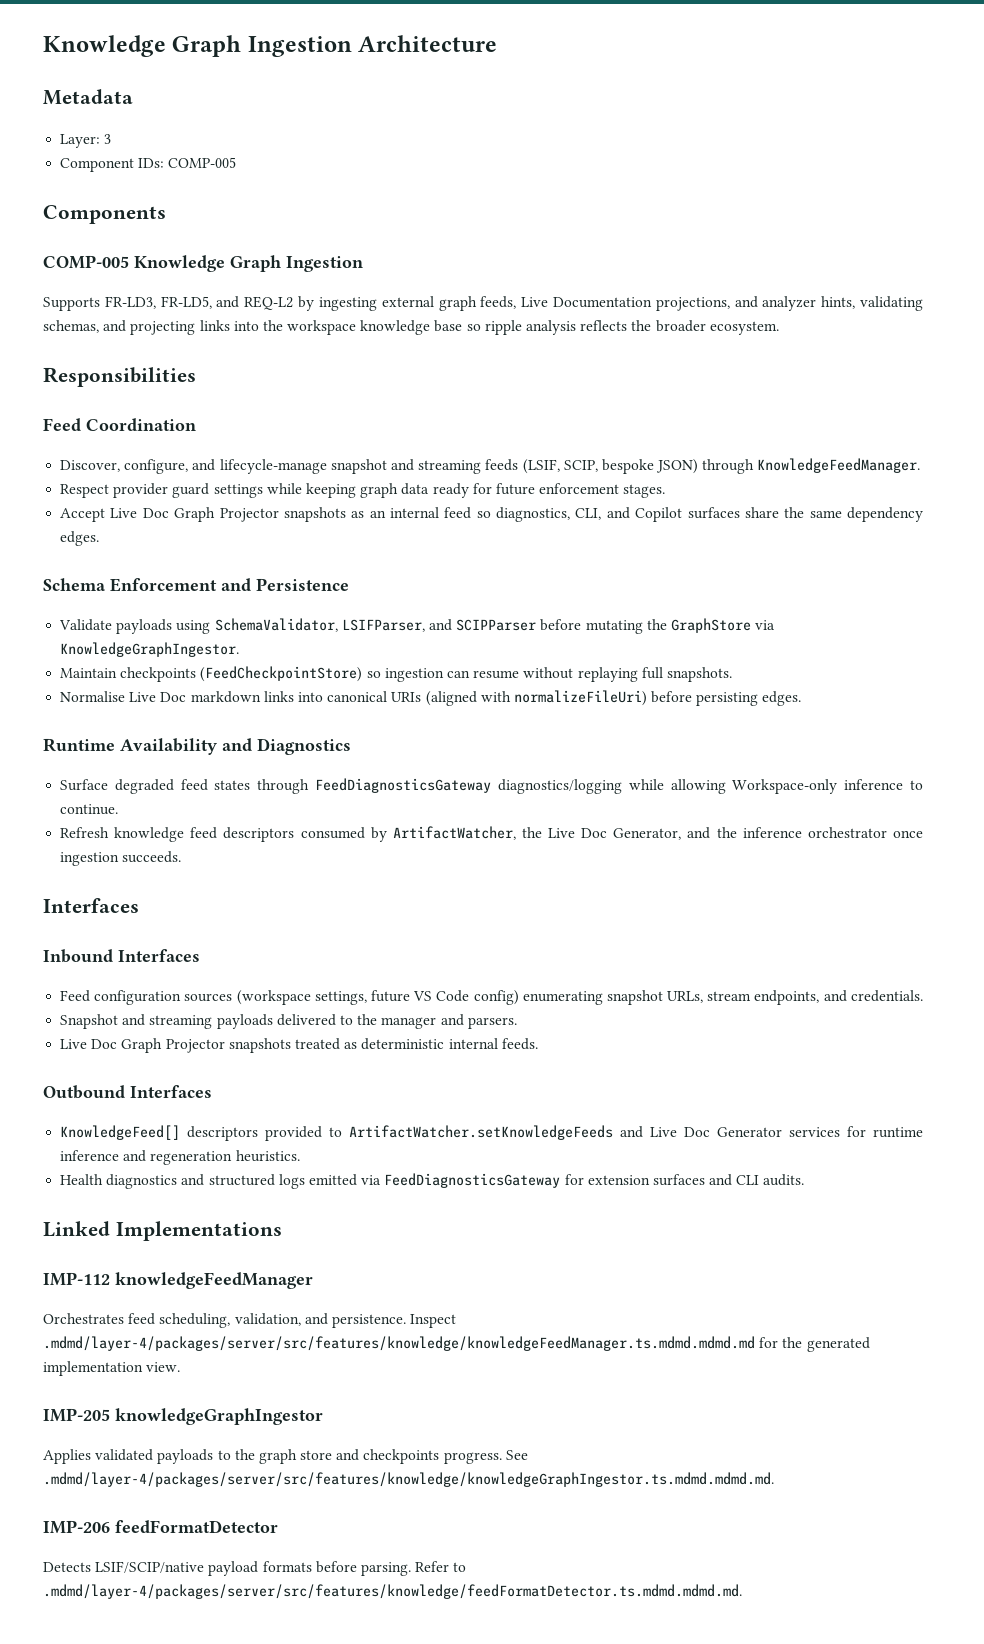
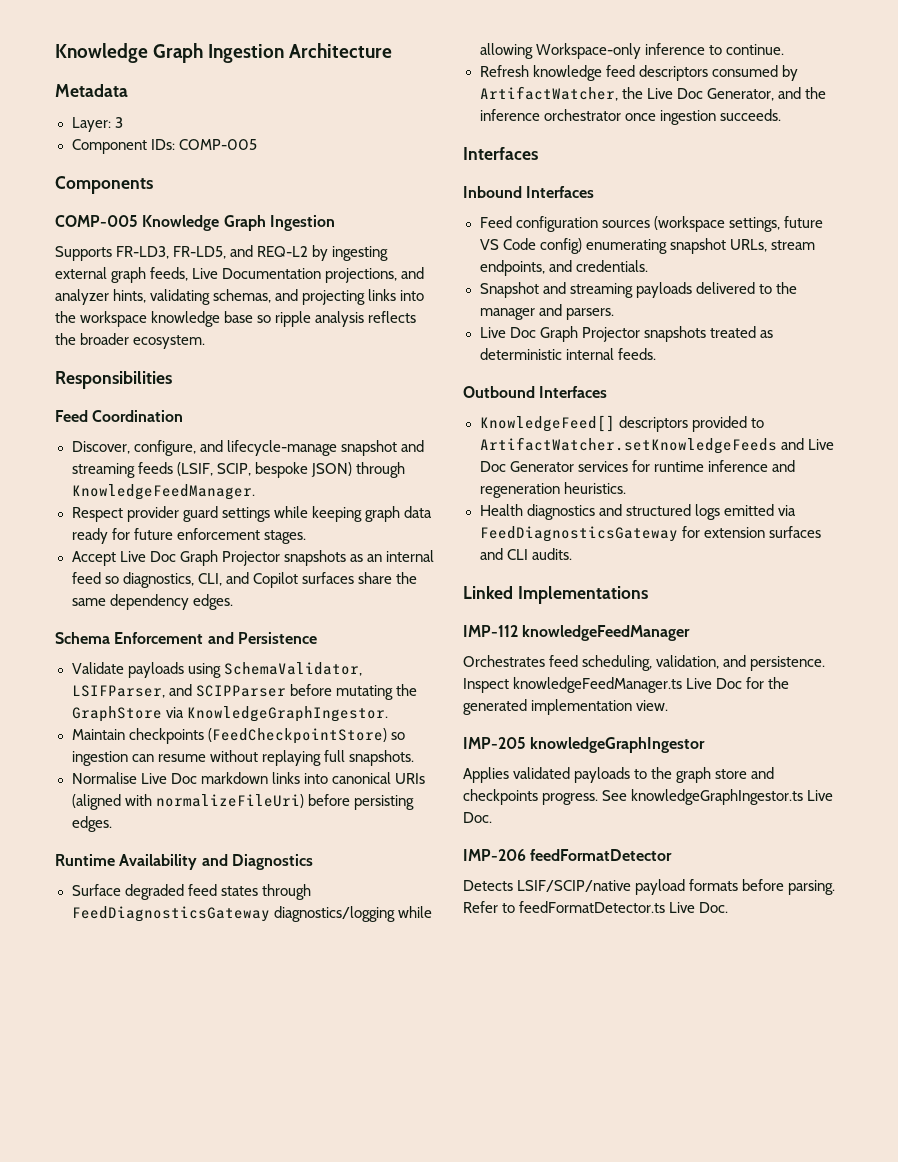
[43,1336,755,1351] .mdmd/layer-4/packages/server/src/features/knowledge/knowledgeFeedManager.ts.mdmd.mdmd.md -> [513,677,743,693] knowledgeFeedManager.ts Live Doc
[43,1472,774,1487] .mdmd/layer-4/packages/server/src/features/knowledge/knowledgeGraphIngestor.ts.mdmd.mdmd.md. -> [631,789,834,805] [463,812,492,823] knowledgeGraphIngestor.ts Live Doc.
[43,1584,742,1599] .mdmd/layer-4/packages/server/src/features/knowledge/feedFormatDetector.ts.mdmd.mdmd.md. -> [519,901,729,913] feedFormatDetector.ts Live Doc.

